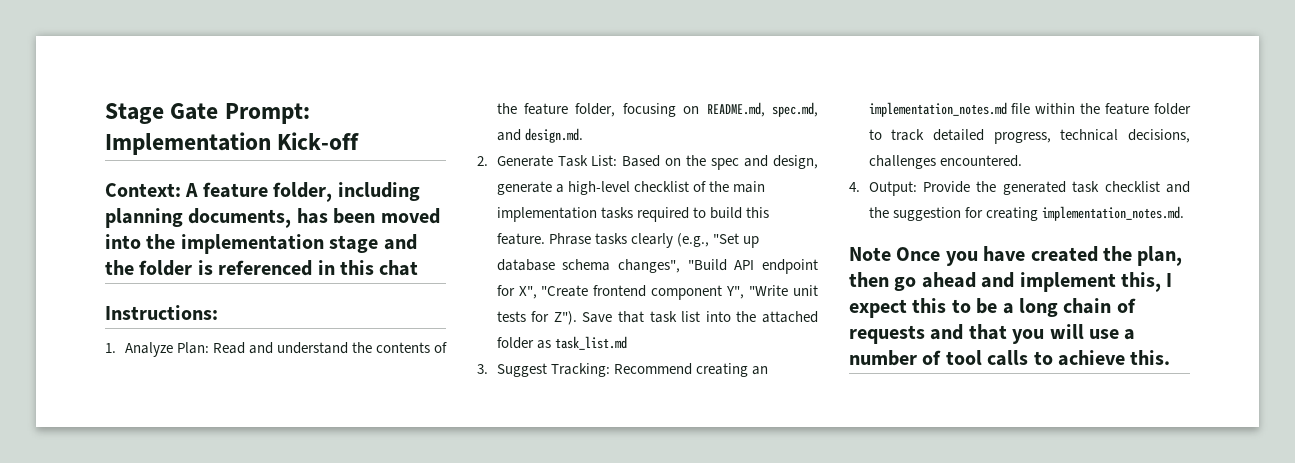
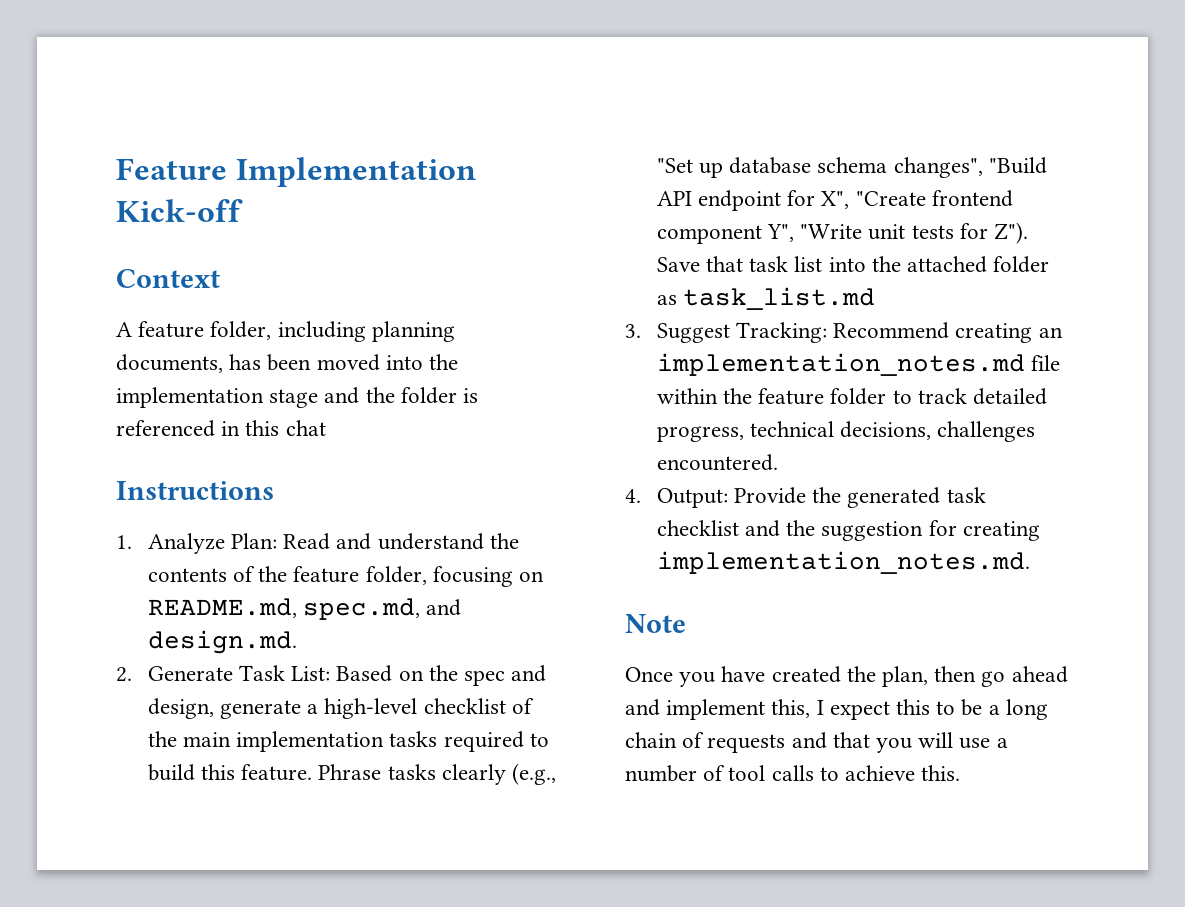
[105,103,310,124] Stage Gate Prompt: -> [116,158,227,180] Feature
[105,183,181,197] Context: -> [116,269,220,288] Context //
[105,305,218,320] Instructions: -> [116,481,274,500] Instructions
(891, 254) none -> (686, 623) //

